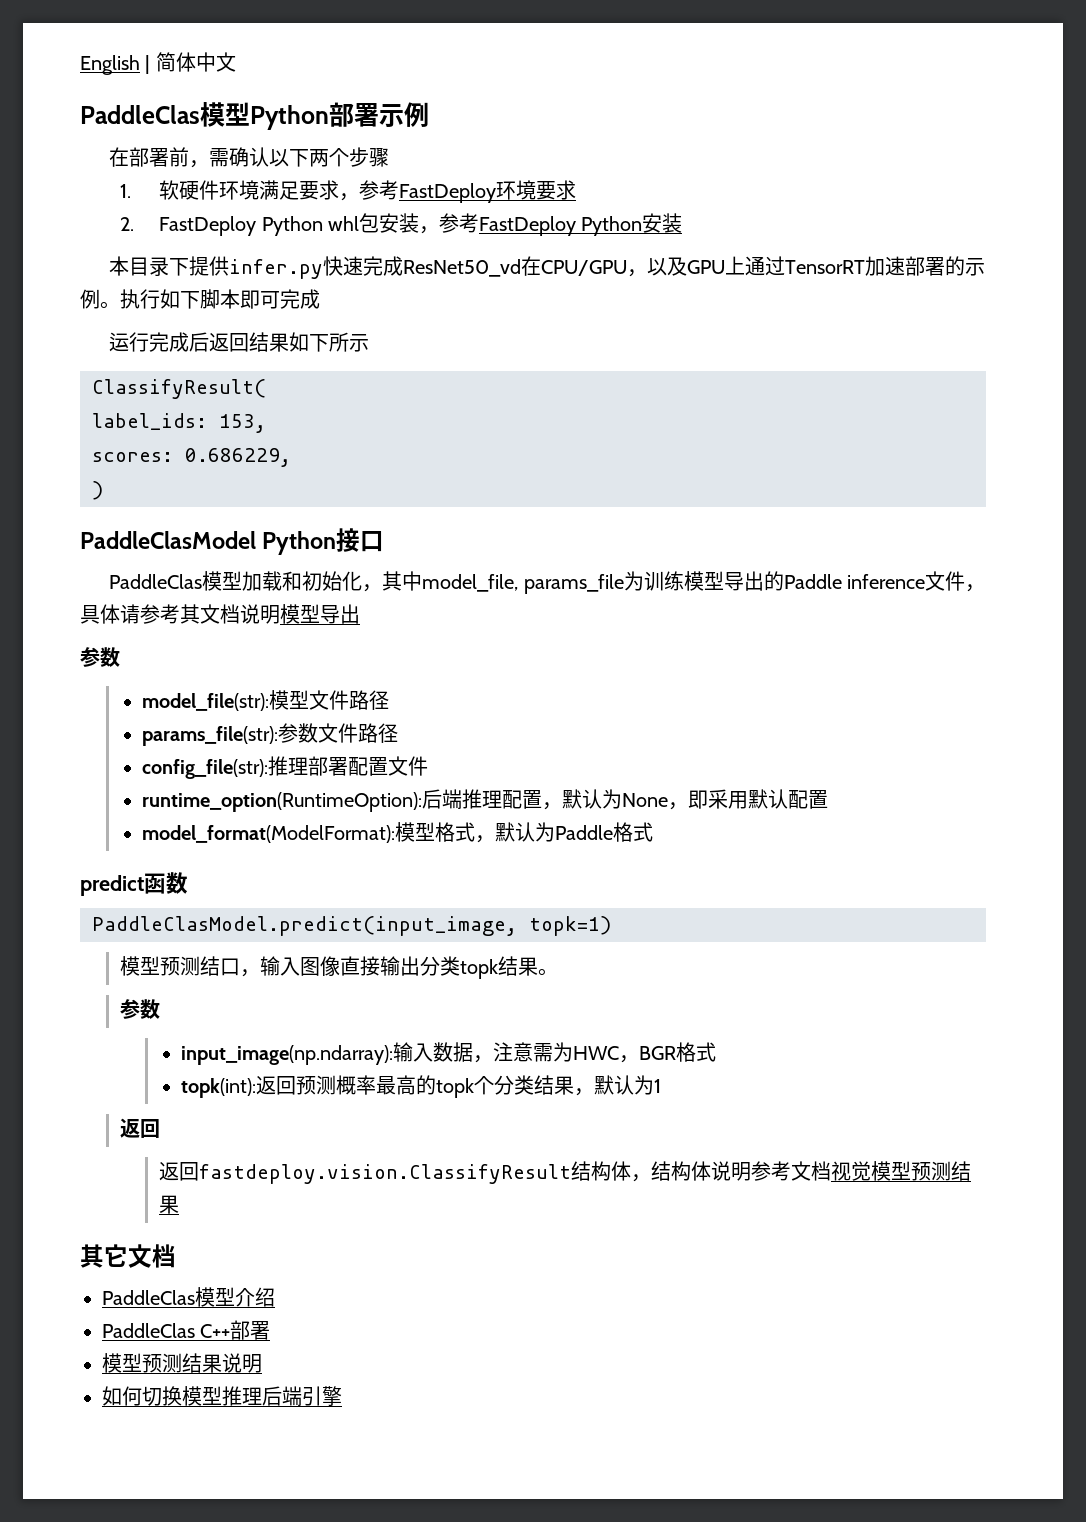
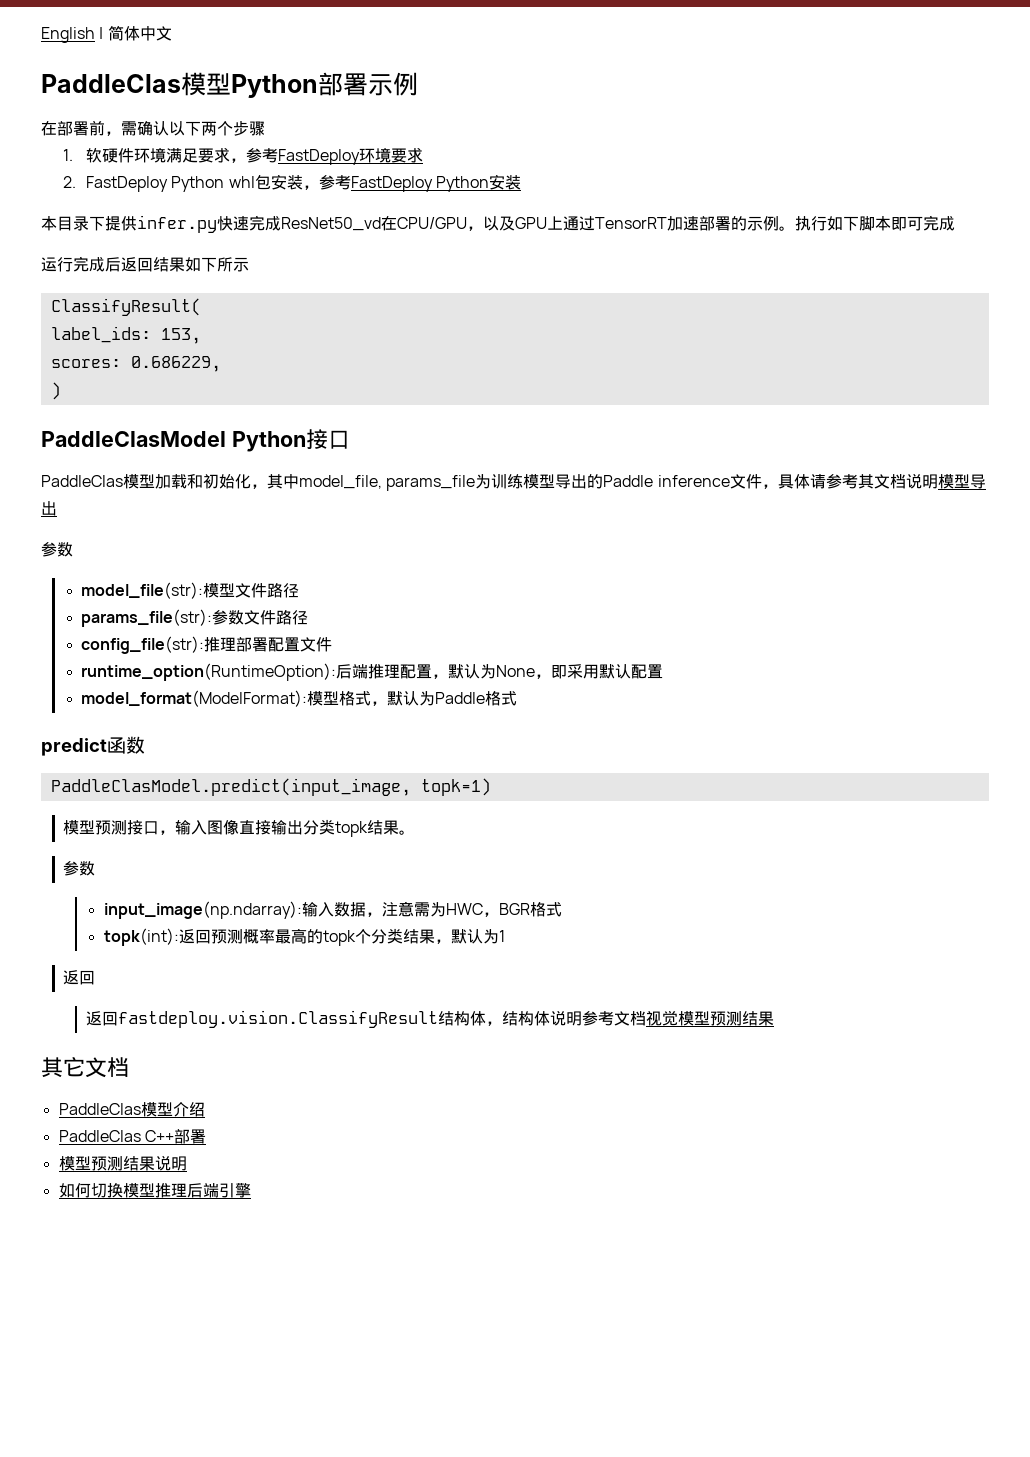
[199,956,220,976] 结 -> [127,820,144,835] 接

